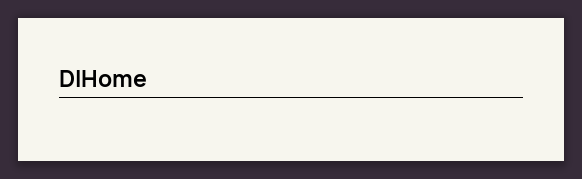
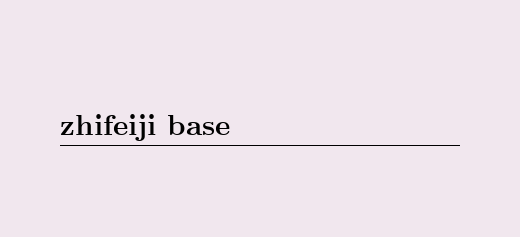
[59,70,147,87] DIHome -> [60,114,230,141] zhifeiji base

